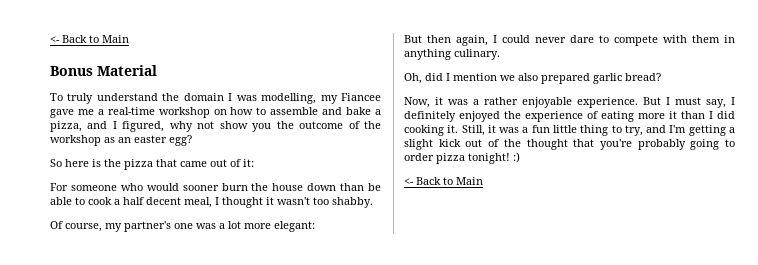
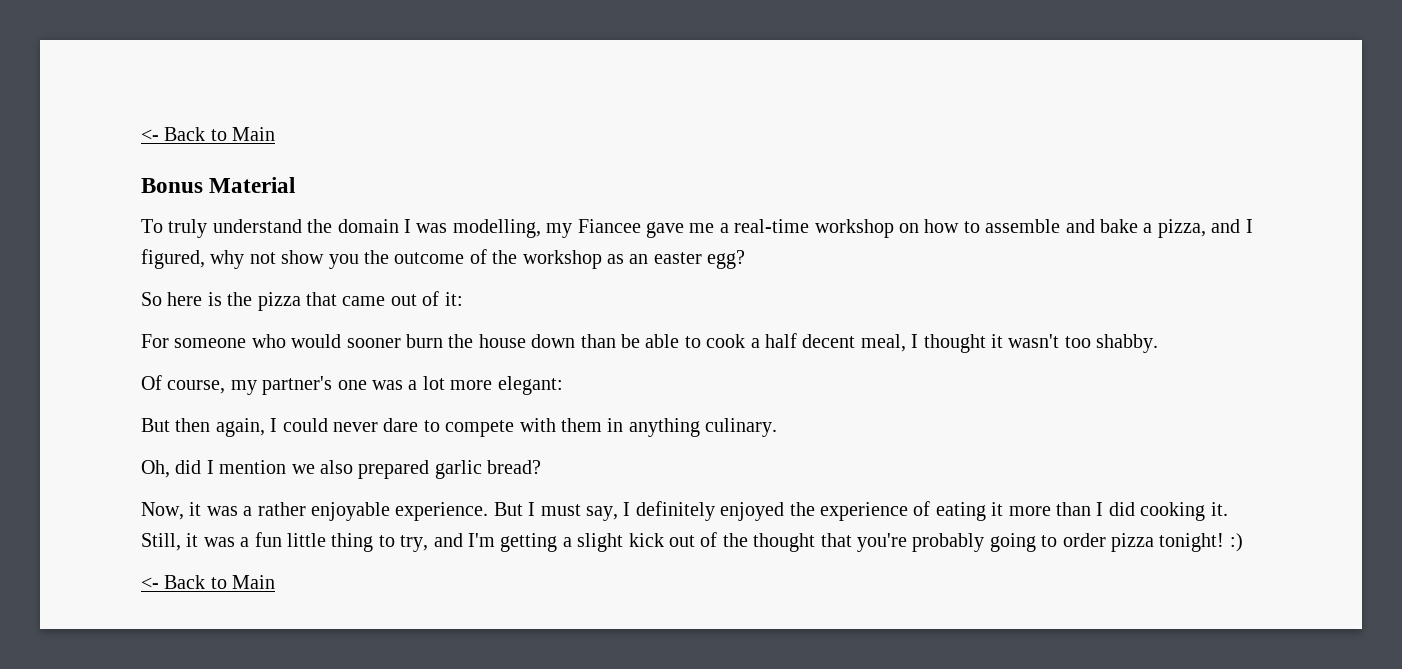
[638,111,677,119] more it -> [991,502,1051,516] it more

